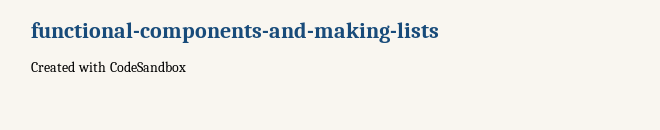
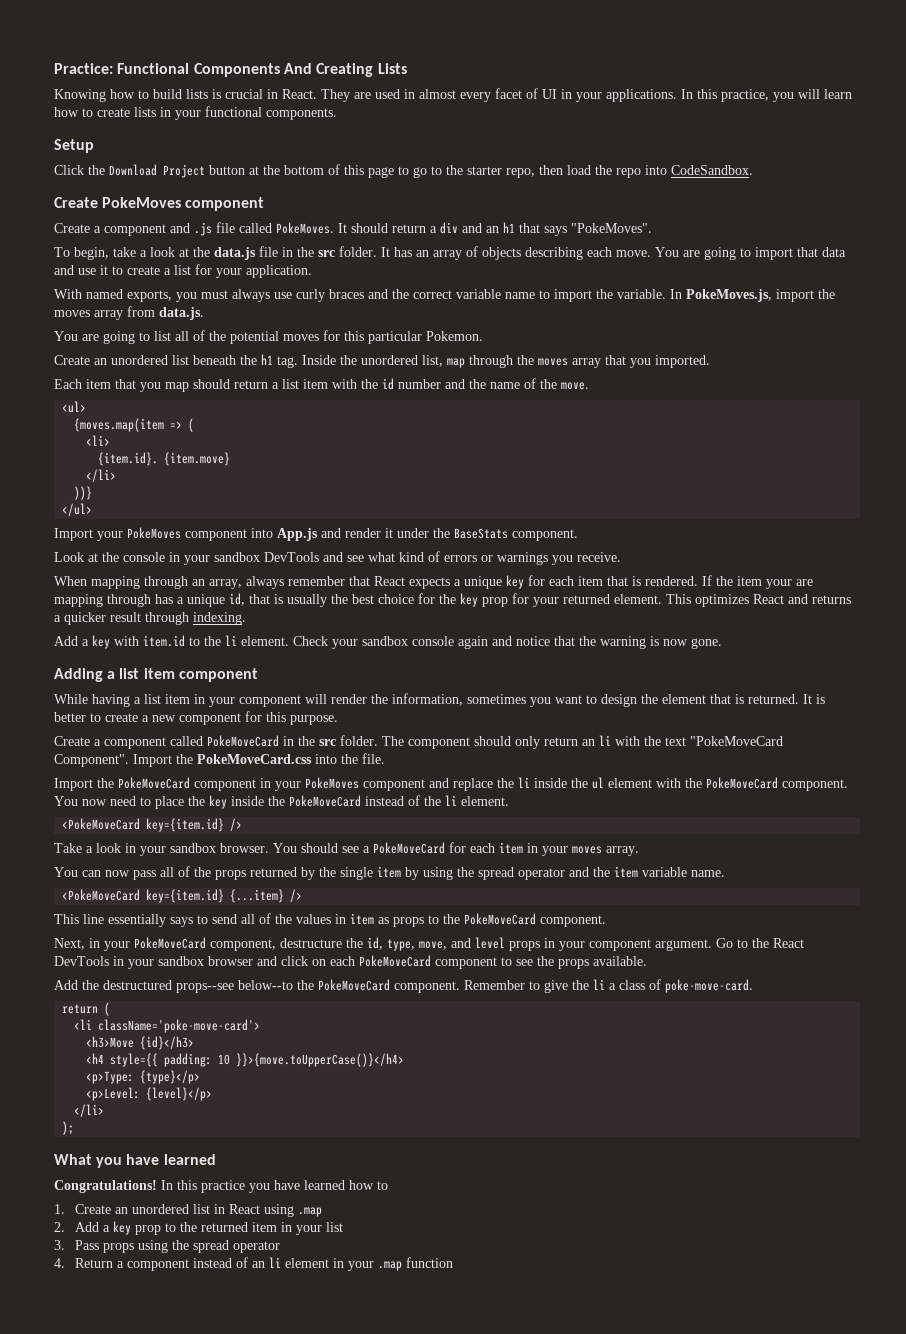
[31,22,439,43] [31,61,186,72] functional-components-and-making-lists // Created with CodeSandbox -> [54,63,407,77] [54,88,852,102] [54,106,337,120] [54,139,94,153] [54,164,753,178] [54,197,265,211] [54,222,652,236] [54,246,846,260] [54,264,312,278] [54,289,835,302] [54,306,204,320] [54,330,483,344] [54,354,710,368] [54,378,589,392] [62,401,87,413] [74,418,195,432] [86,435,111,446] [98,452,231,466] [86,469,117,482] [74,486,93,500] [62,503,93,516] [54,527,578,541] [54,551,621,565] [54,575,813,589] [54,593,851,607] [54,612,246,625] [54,635,722,649] [54,668,258,682] [54,693,825,707] [54,711,338,725] [54,735,783,749] [54,753,385,767] [54,777,848,791] [54,795,509,809] [62,818,243,832] [54,842,639,856] [54,866,725,880] [62,889,303,903] [54,913,606,927] [54,937,804,951] [54,955,647,969] [54,979,753,993] [62,1002,111,1016] [74,1019,261,1033] [86,1036,195,1050] [86,1053,405,1067] [86,1070,201,1084] [86,1087,213,1101] [74,1104,105,1117] [62,1121,75,1135] [54,1154,216,1168] [54,1180,388,1193] [54,1204,322,1217] [54,1221,343,1235] [54,1240,280,1253] [54,1257,453,1271] Practice: Functional Components And Creating Lists // Knowing how to build lists is crucial in React. They are used in almost every facet of UI in your applications. In this practice, you will learn how to create lists in your functional components. // Setup // Click the Download Project button at the bottom of this page to go to the starter repo, then load the repo into CodeSandbox. // Create PokeMoves component // Create a component and .js file called PokeMoves. It should return a div and an h1 that says "PokeMoves". // To begin, take a look at the data.js file in the src folder. It has an array of objects describing each move. You are going to import that data and use it to create a list for your application. // With named exports, you must always use curly braces and the correct variable name to import the variable. In PokeMoves.js, import the moves array from data.js. // You are going to list all of the potential moves for this particular Pokemon. // Create an unordered list beneath the h1 tag. Inside the unordered list, map through the moves array that you imported. // Each item that you map should return a list item with the id number and the name of the move. // <ul> // {moves.map(item => ( // <li> // {item.id}. {item.move} // </li> // ))} // </ul> // Import your PokeMoves component into App.js and render it under the BaseStats component. // Look at the console in your sandbox DevTools and see what kind of errors or warnings you receive. // When mapping through an array, always remember that React expects a unique key for each item that is rendered. If the item your are mapping through has a unique id, that is usually the best choice for the key prop for your returned element. This optimizes React and returns a quicker result through indexing. // Add a key with item.id to the li element. Check your sandbox console again and notice that the warning is now gone. // Adding a list item component // While having a list item in your component will render the information, sometimes you want to design the element that is returned. It is better to create a new component for this purpose. // Create a component called PokeMoveCard in the src folder. The component should only return an li with the text "PokeMoveCard Component". Import the PokeMoveCard.css into the file. // Import the PokeMoveCard component in your PokeMoves component and replace the li inside the ul element with the PokeMoveCard component. You now need to place the key inside the PokeMoveCard instead of the li element. // <PokeMoveCard key={item.id} /> // Take a look in your sandbox browser. You should see a PokeMoveCard for each item in your moves array. // You can now pass all of the props returned by the single item by using the spread operator and the item variable name. // <PokeMoveCard key={item.id} {...item} /> // This line essentially says to send all of the values in item as props to the PokeMoveCard component. // Next, in your PokeMoveCard component, destructure the id, type, move, and level props in your component argument. Go to the React DevTools in your sandbox browser and click on each PokeMoveCard component to see the props available. // Add the destructured props--see below--to the PokeMoveCard component. Remember to give the li a class of poke-move-card. // return ( // <li className='poke-move-card'> // <h3>Move {id}</h3> // <h4 style={{ padding: 10 }}>{move.toUpperCase()}</h4> // <p>Type: {type}</p> // <p>Level: {level}</p> // </li> // ); // What you have learned // Congratulations! In this practice you have learned how to // 1. Create an unordered list in React using .map // 2. Add a key prop to the returned item in your list // 3. Pass props using the spread operator // 4. Return a component instead of an li element in your .map function

